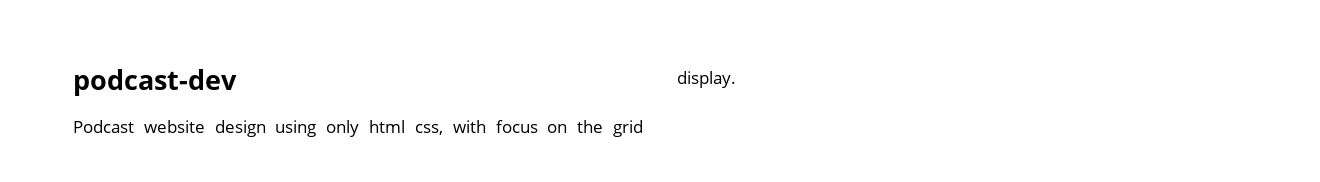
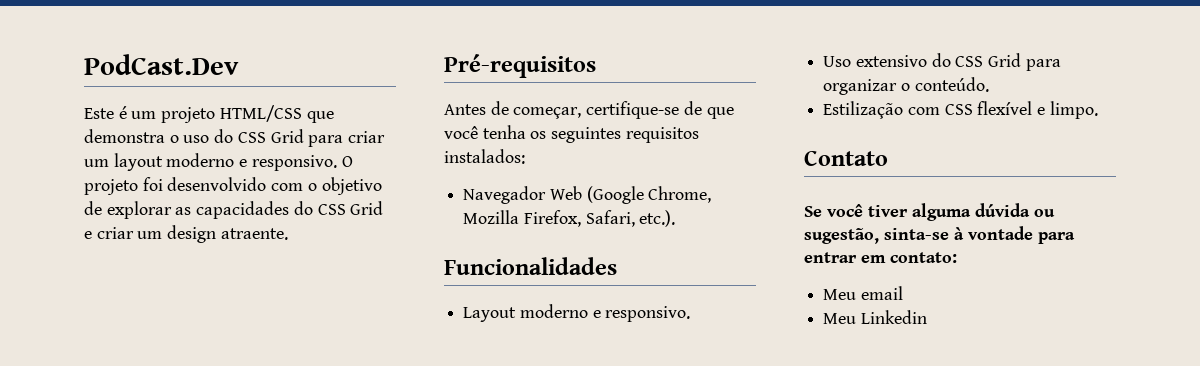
[73,69,237,96] [73,120,643,137] [677,71,736,88] podcast-dev // Podcast website design using only html css, with focus on the grid display. -> [84,54,239,75] [84,105,334,123] [84,129,386,147] [84,153,353,171] [84,177,382,195] [84,201,384,219] [84,225,288,243] [444,54,596,78] [444,101,734,119] [444,125,699,143] [444,149,525,164] [463,186,712,204] [463,210,676,227] [444,257,617,275] [463,304,691,322] [823,53,1061,71] [823,77,989,95] [823,101,1098,119] [804,151,888,166] [804,203,1055,221] [804,226,1075,244] [804,252,957,263] [823,286,903,300] [823,310,927,324] PodCast.Dev // Este é um projeto HTML/CSS que demonstra o uso do CSS Grid para criar um layout moderno e responsivo. O projeto foi desenvolvido com o objetivo de explorar as capacidades do CSS Grid e criar um design atraente. // Pré-requisitos // Antes de começar, certifique-se de que você tenha os seguintes requisitos instalados: // Navegador Web (Google Chrome, Mozilla Firefox, Safari, etc.). // Funcionalidades // Layout moderno e responsivo. // Uso extensivo do CSS Grid para organizar o conteúdo. // Estilização com CSS flexível e limpo. // Contato // Se você tiver alguma dúvida ou sugestão, sinta-se à vontade para entrar em contato: // Meu email // Meu Linkedin

